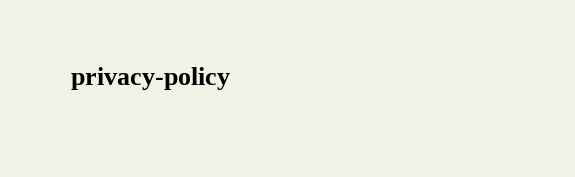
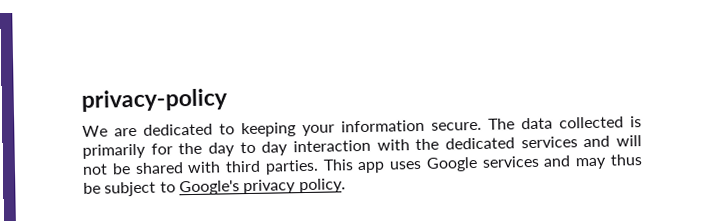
(230, 78) none -> [82,116,642,138] [82,135,642,159] [82,154,642,175] [83,178,346,197] // We are dedicated to keeping your information secure. The data collected is primarily for the day to day interaction with the dedicated services and will not be shared with third parties. This app uses Google services and may thus be subject to Google's privacy policy.

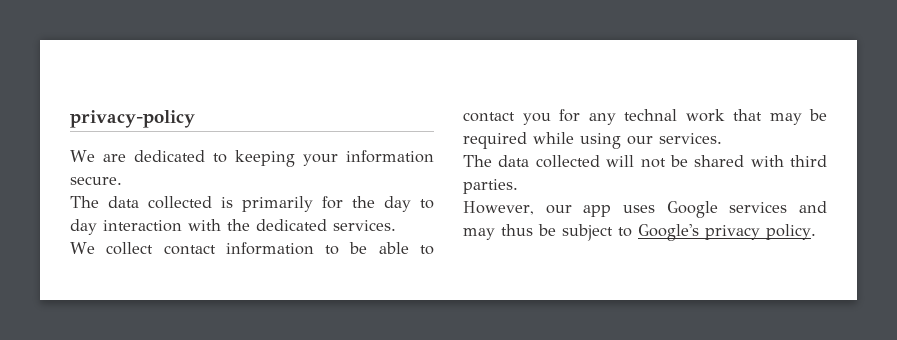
(482, 126) none -> (122, 180) //
[520,135,611,149] services and -> [333,220,396,231] [70,242,434,255] [463,109,827,125] [463,132,722,149] [463,155,600,168] services. // We collect contact information to be able to contact you for any technal work that may be required while using our services. // The data collected
[322,159,354,171] This -> [463,201,572,215] // However, our

